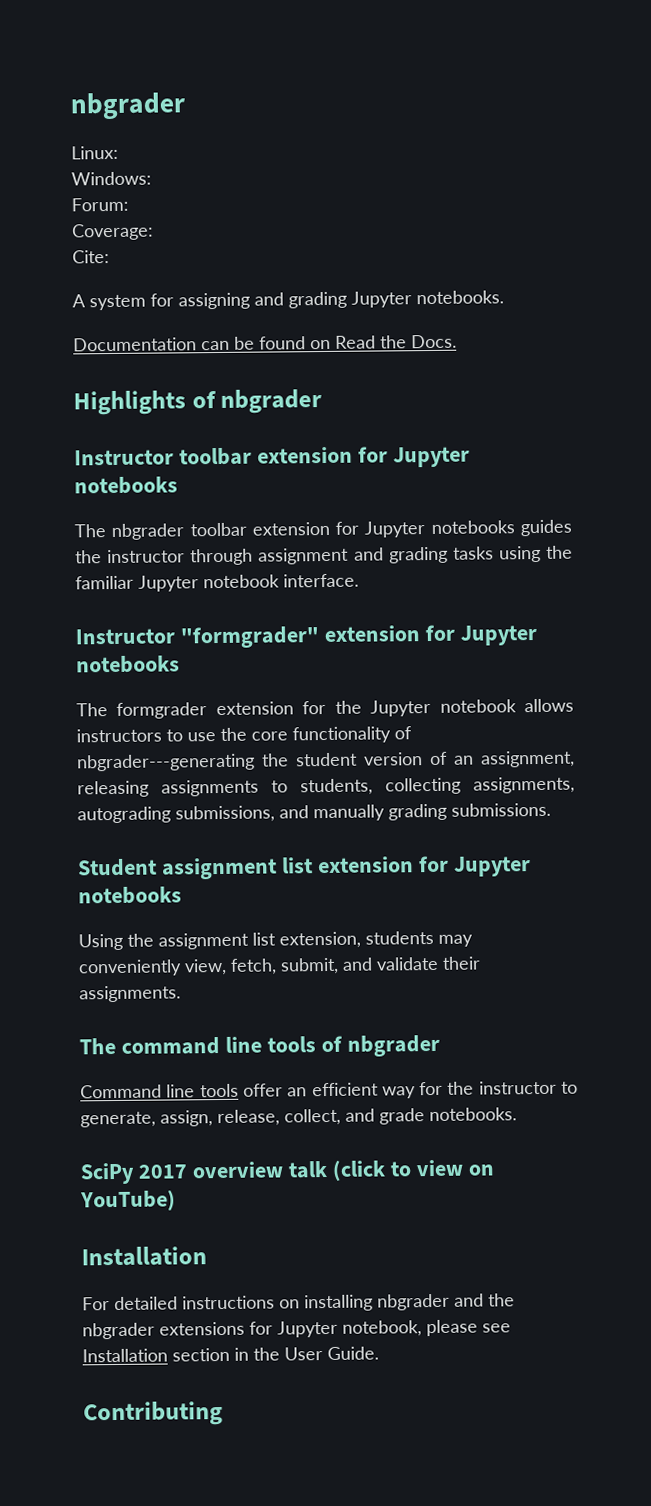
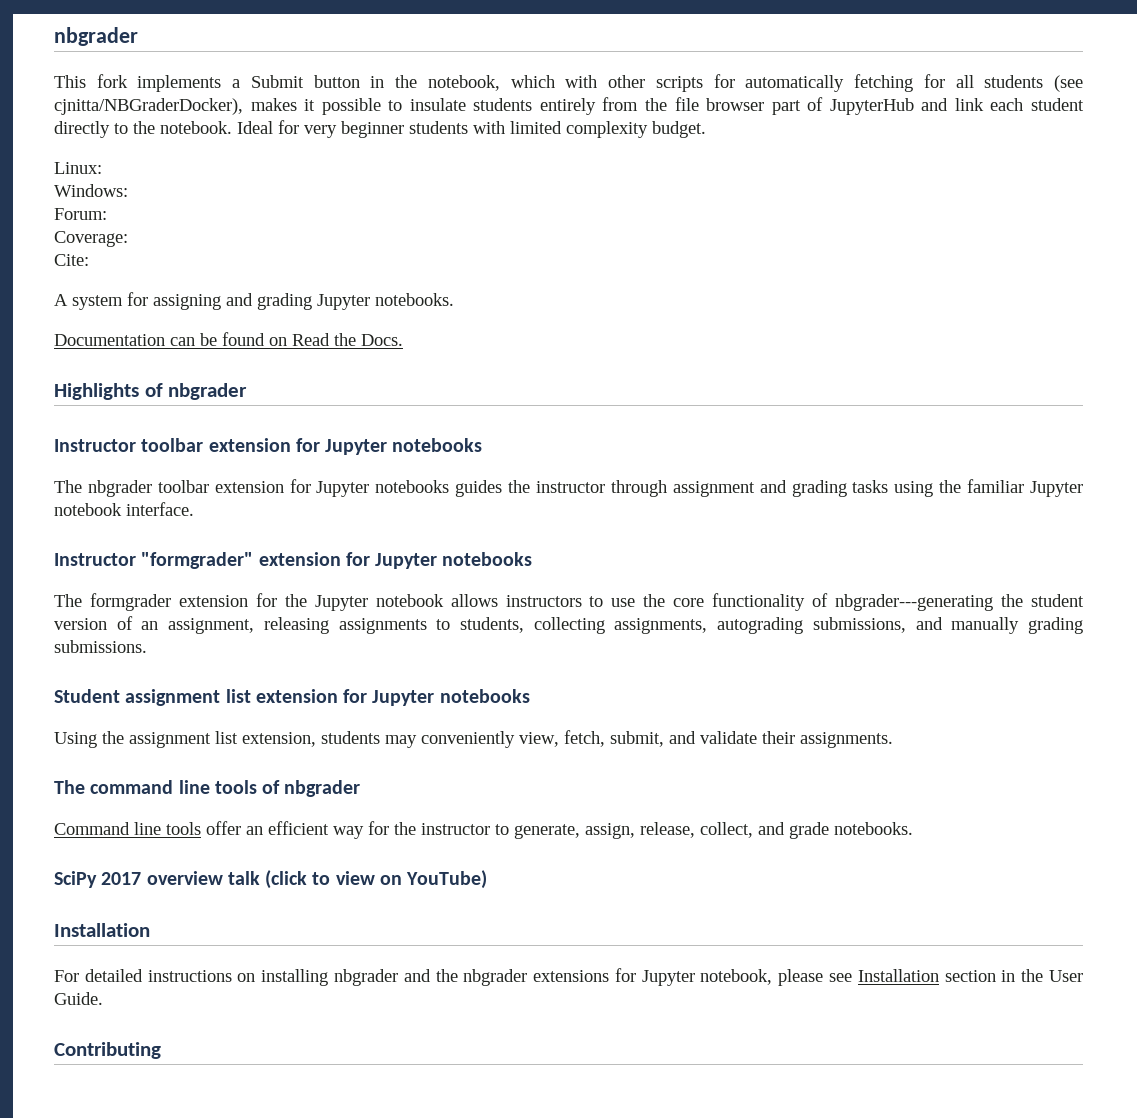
[70,92,186,120] nbgrader -> [54,27,138,46] [54,74,1083,92] [54,97,1084,115] [54,120,706,138] nbgrader // This fork implements a Submit button in the notebook, which with other scripts for automatically fetching for all students (see cjnitta/NBGraderDocker), makes it possible to insulate students entirely from the file browser part of JupyterHub and link each student directly to the notebook. Ideal for very beginner students with limited complexity budget.

